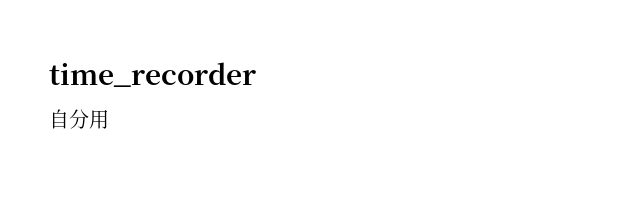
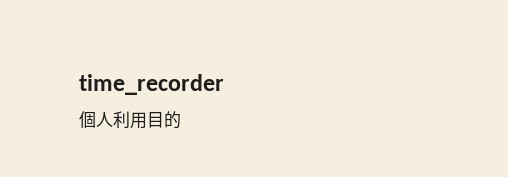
[49,109,109,129] 自分用 -> [79,111,181,129] 個人利用目的

